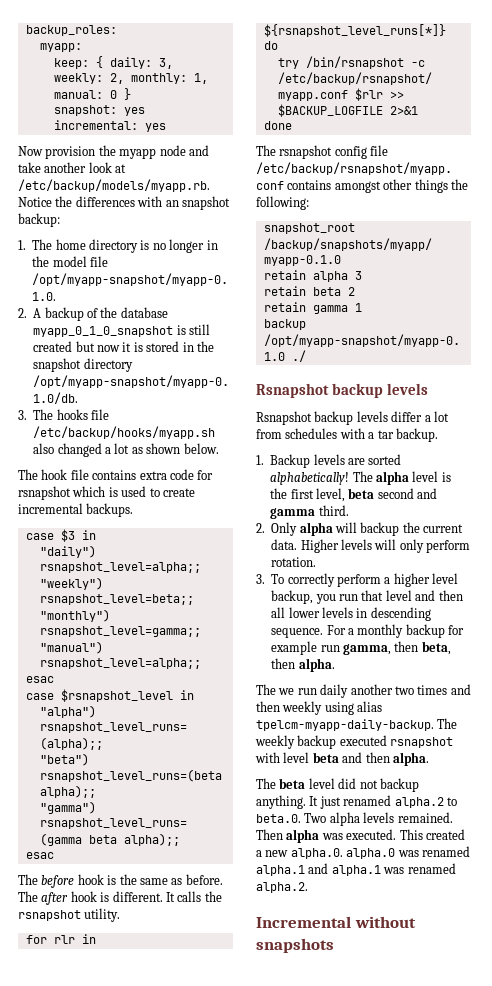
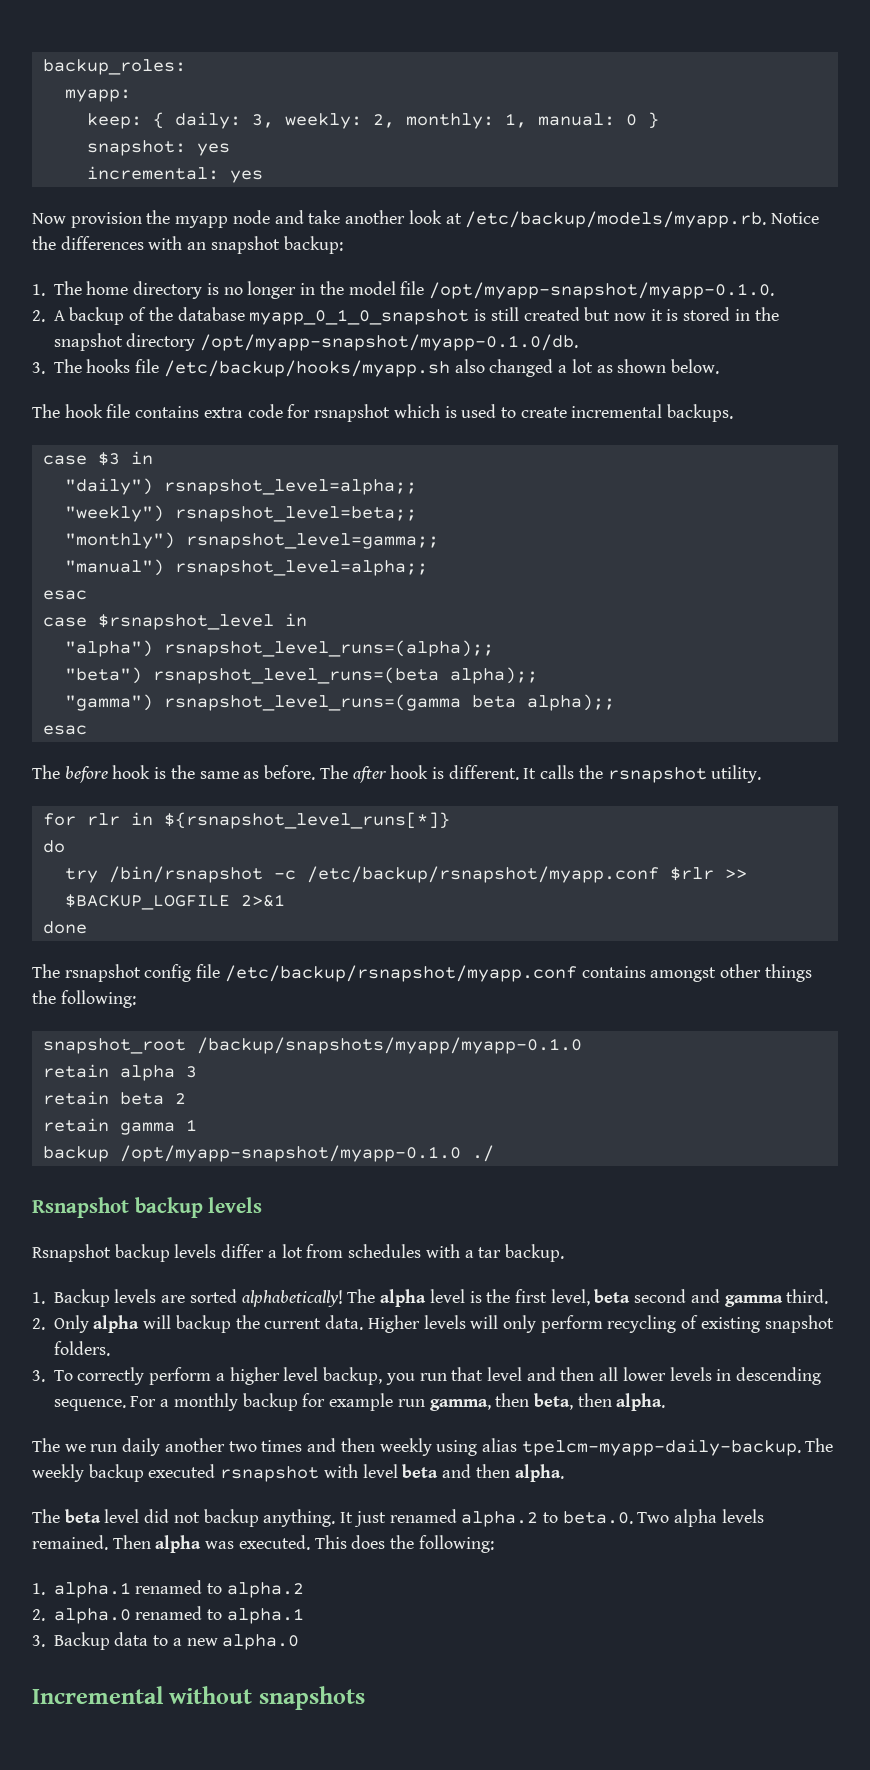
[271,557,317,567] rotation. -> [607,1315,834,1333] [53,1341,110,1356] recycling of existing snapshot folders.
[425,829,465,840] created -> [351,1535,494,1553] [32,1580,304,1598] [32,1606,304,1624] [32,1632,169,1650] does the following: // 1. alpha.1 renamed to alpha.2 // 2. alpha.0 renamed to alpha.1 // 3. Backup data to
[290,846,470,859] [256,863,456,876] [256,882,308,893] alpha.0. alpha.0 was renamed alpha.1 and alpha.1 was renamed alpha.2. -> [222,1634,300,1650] alpha.0

